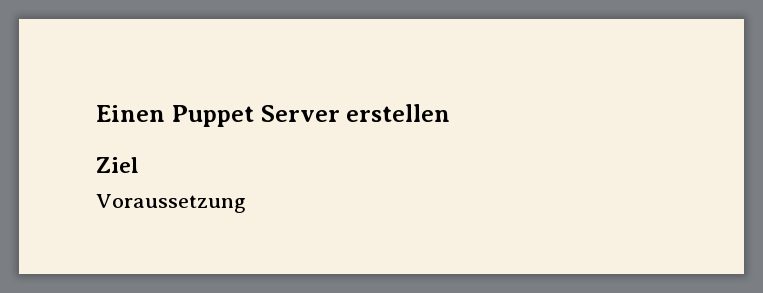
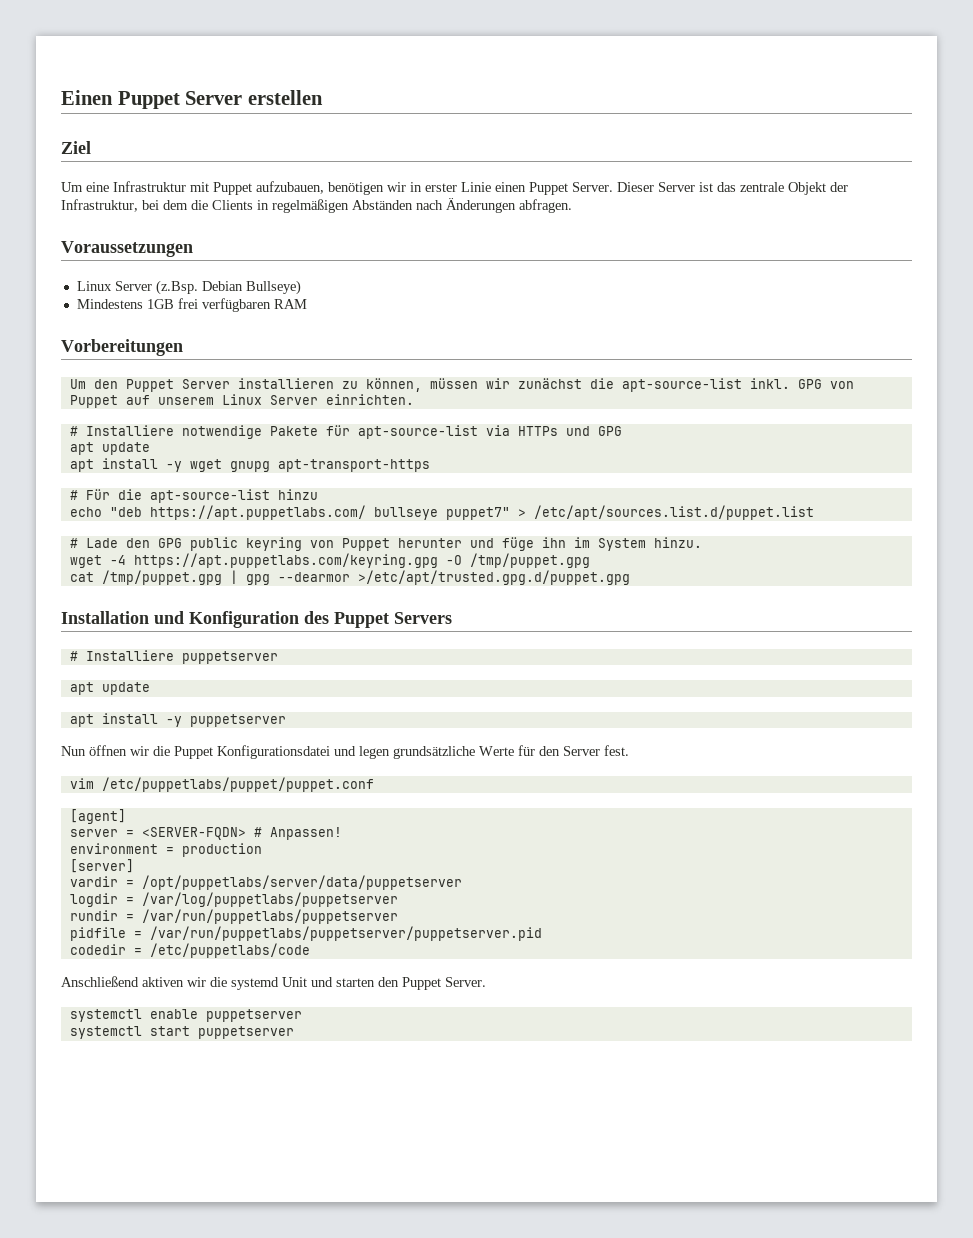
[96,194,246,213] Voraussetzung -> [61,181,848,195] [61,198,572,213] [61,241,193,257] [76,280,301,295] [76,298,307,312] [61,339,183,356] [69,378,854,392] [69,394,414,408] [69,425,622,439] [69,442,150,455] [69,458,430,472] [69,489,318,503] [69,505,814,520] [69,537,702,551] [69,553,590,568] [69,570,630,585] [61,611,452,628] [69,650,278,664] [69,682,150,695] [69,713,286,727] [61,745,629,759] [69,777,374,792] [69,809,126,824] [69,827,342,840] [69,843,262,857] [69,859,134,873] [69,875,462,890] [69,892,398,907] [69,909,398,924] [69,926,542,941] [69,943,310,958] [61,976,486,990] [69,1009,302,1022] [69,1026,294,1039] Um eine Infrastruktur mit Puppet aufzubauen, benötigen wir in erster Linie einen Puppet Server. Dieser Server ist das zentrale Objekt der Infrastruktur, bei dem die Clients in regelmäßigen Abständen nach Änderungen abfragen. // Voraussetzungen // Linux Server (z.Bsp. Debian Bullseye) // Mindestens 1GB frei verfügbaren RAM // Vorbereitungen // Um den Puppet Server installieren zu können, müssen wir zunächst die apt-source-list inkl. GPG von Puppet auf unserem Linux Server einrichten. // # Installiere notwendige Pakete für apt-source-list via HTTPs und GPG // apt update // apt install -y wget gnupg apt-transport-https // # Für die apt-source-list hinzu // echo "deb https://apt.puppetlabs.com/ bullseye puppet7" > /etc/apt/sources.list.d/puppet.list // # Lade den GPG public keyring von Puppet herunter und füge ihn im System hinzu. // wget -4 https://apt.puppetlabs.com/keyring.gpg -O /tmp/puppet.gpg // cat /tmp/puppet.gpg | gpg --dearmor >/etc/apt/trusted.gpg.d/puppet.gpg // Installation und Konfiguration des Puppet Servers // # Installiere puppetserver // apt update // apt install -y puppetserver // Nun öffnen wir die Puppet Konfigurationsdatei und legen grundsätzliche Werte für den Server fest. // vim /etc/puppetlabs/puppet/puppet.conf // [agent] // server = <SERVER-FQDN> # Anpassen! // environment = production // [server] // vardir = /opt/puppetlabs/server/data/puppetserver // logdir = /var/log/puppetlabs/puppetserver // rundir = /var/run/puppetlabs/puppetserver // pidfile = /var/run/puppetlabs/puppetserver/puppetserver.pid // codedir = /etc/puppetlabs/code // Anschließend aktiven wir die systemd Unit und starten den Puppet Server. // systemctl enable puppetserver // systemctl start puppetserver

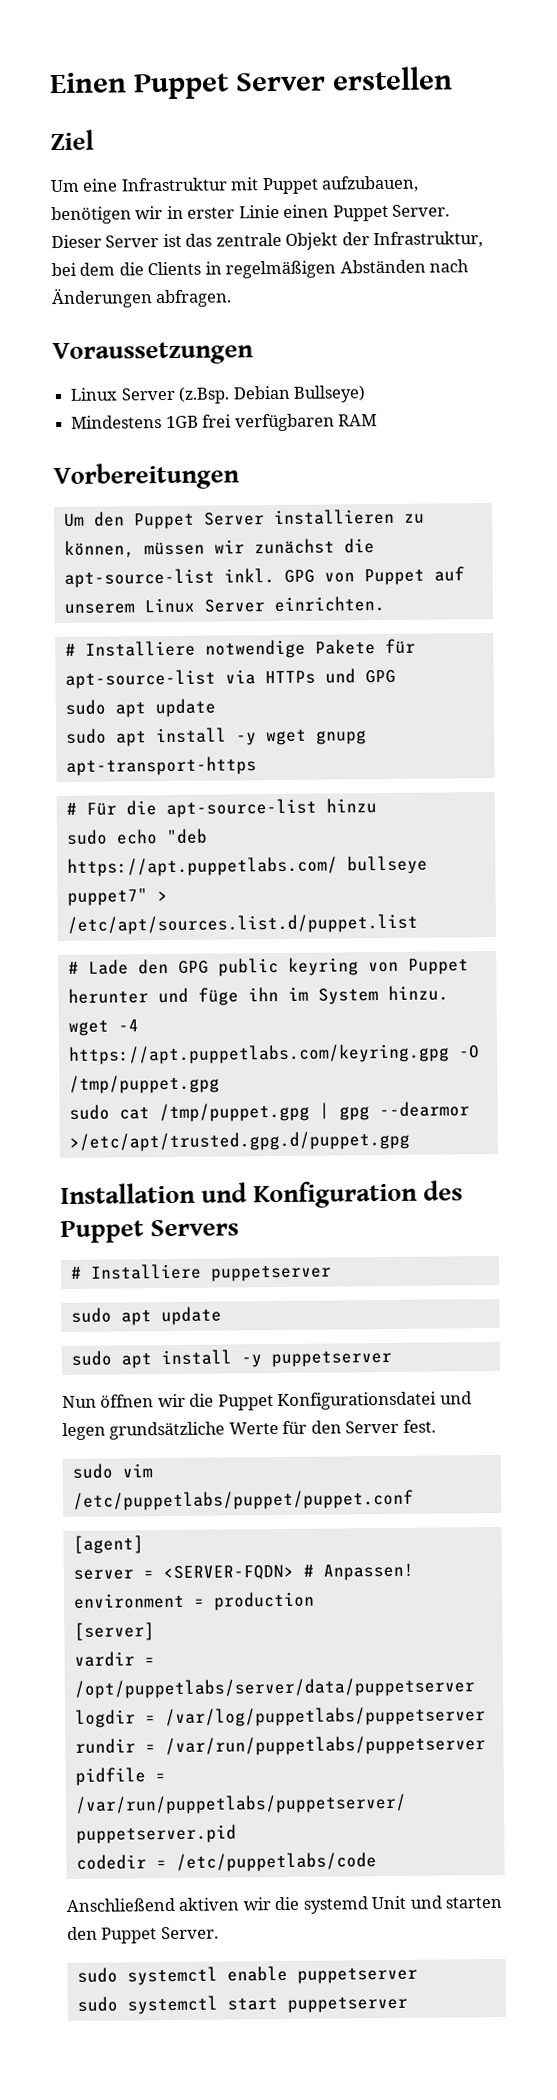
[69,442,150,455] apt update // -> [64,698,216,718] [65,728,107,744] sudo apt update // sudo
(318, 494) none -> [65,829,108,845] sudo
(590, 560) none -> [68,1104,110,1120] sudo
[69,682,150,695] apt update // -> [70,1306,222,1326] [70,1350,112,1366] sudo apt update // sudo
(629, 750) none -> [71,1463,113,1479] sudo
(486, 982) none -> [76,1967,118,1983] sudo
(302, 1015) none -> [76,1996,118,2012] sudo

